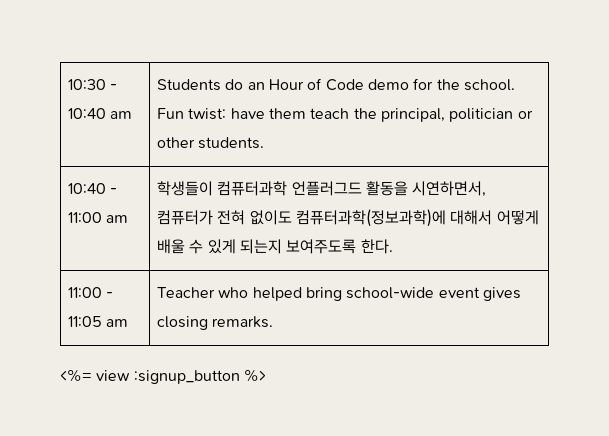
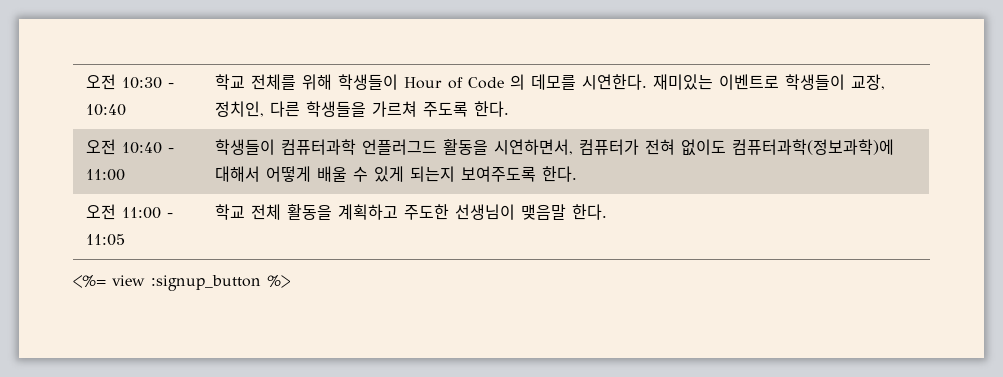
(68, 84) none -> [85,74,116,90] 오전
[110,111,133,119] [157,78,515,91] [157,108,533,122] [157,137,265,149] am | Students do an Hour of Code demo for the school. Fun twist: have them teach the principal, politician or other students. // -> [214,74,885,90] [214,101,509,117] [85,139,116,155] | 학교 전체를 위해 학생들이 Hour of Code 의 데모를 시연한다. 재미있는 이벤트로 학생들이 교장, 정치인, 다른 학생들을 가르쳐 주도록 한다. // 오전
[106,215,129,223] am -> (125, 175) none
(393, 246) none -> [85,204,116,220] 오전
[106,319,129,327] [157,287,521,301] [157,316,274,330] am | Teacher who helped bring school-wide event gives closing remarks. -> [214,204,607,220] | 학교 전체 활동을 계획하고 주도한 선생님이 맺음말 한다.

